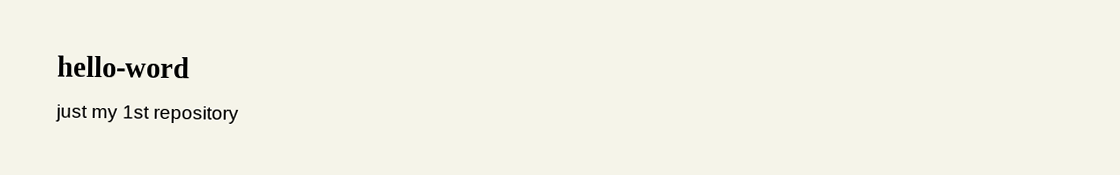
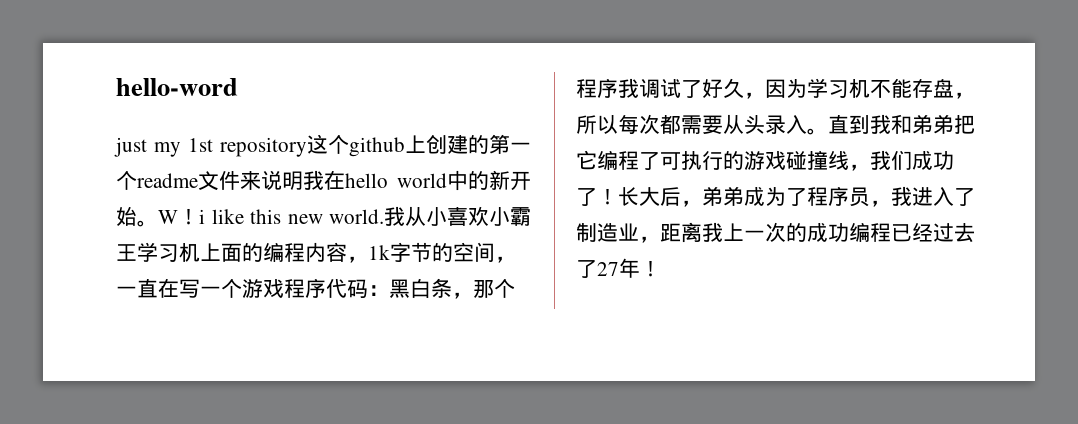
(240, 114) none -> [307,134,531,157] [116,170,531,191] [116,206,531,227] [116,242,516,263] [116,278,515,299] [576,78,975,99] [576,114,975,135] [576,150,954,171] [576,186,975,207] [576,222,975,243] [576,258,661,278] 这个github上创建的第一个readme文件来说明我在hello world中的新开始。W！i like this new world.我从小喜欢小霸王学习机上面的编程内容，1k字节的空间，一直在写一个游戏程序代码：黑白条，那个程序我调试了好久，因为学习机不能存盘，所以每次都需要从头录入。直到我和弟弟把它编程了可执行的游戏碰撞线，我们成功了！长大后，弟弟成为了程序员，我进入了制造业，距离我上一次的成功编程已经过去了27年！

